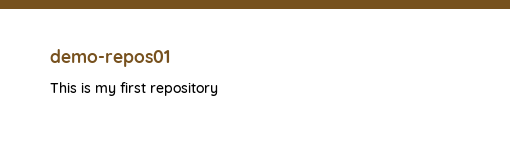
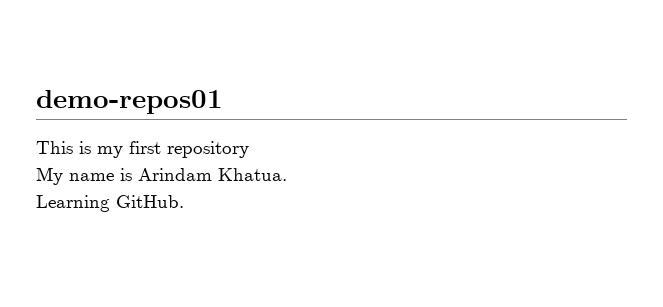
(218, 89) none -> [36,167,287,185] [36,195,184,212] // My name is Arindam Khatua. // Learning GitHub.

